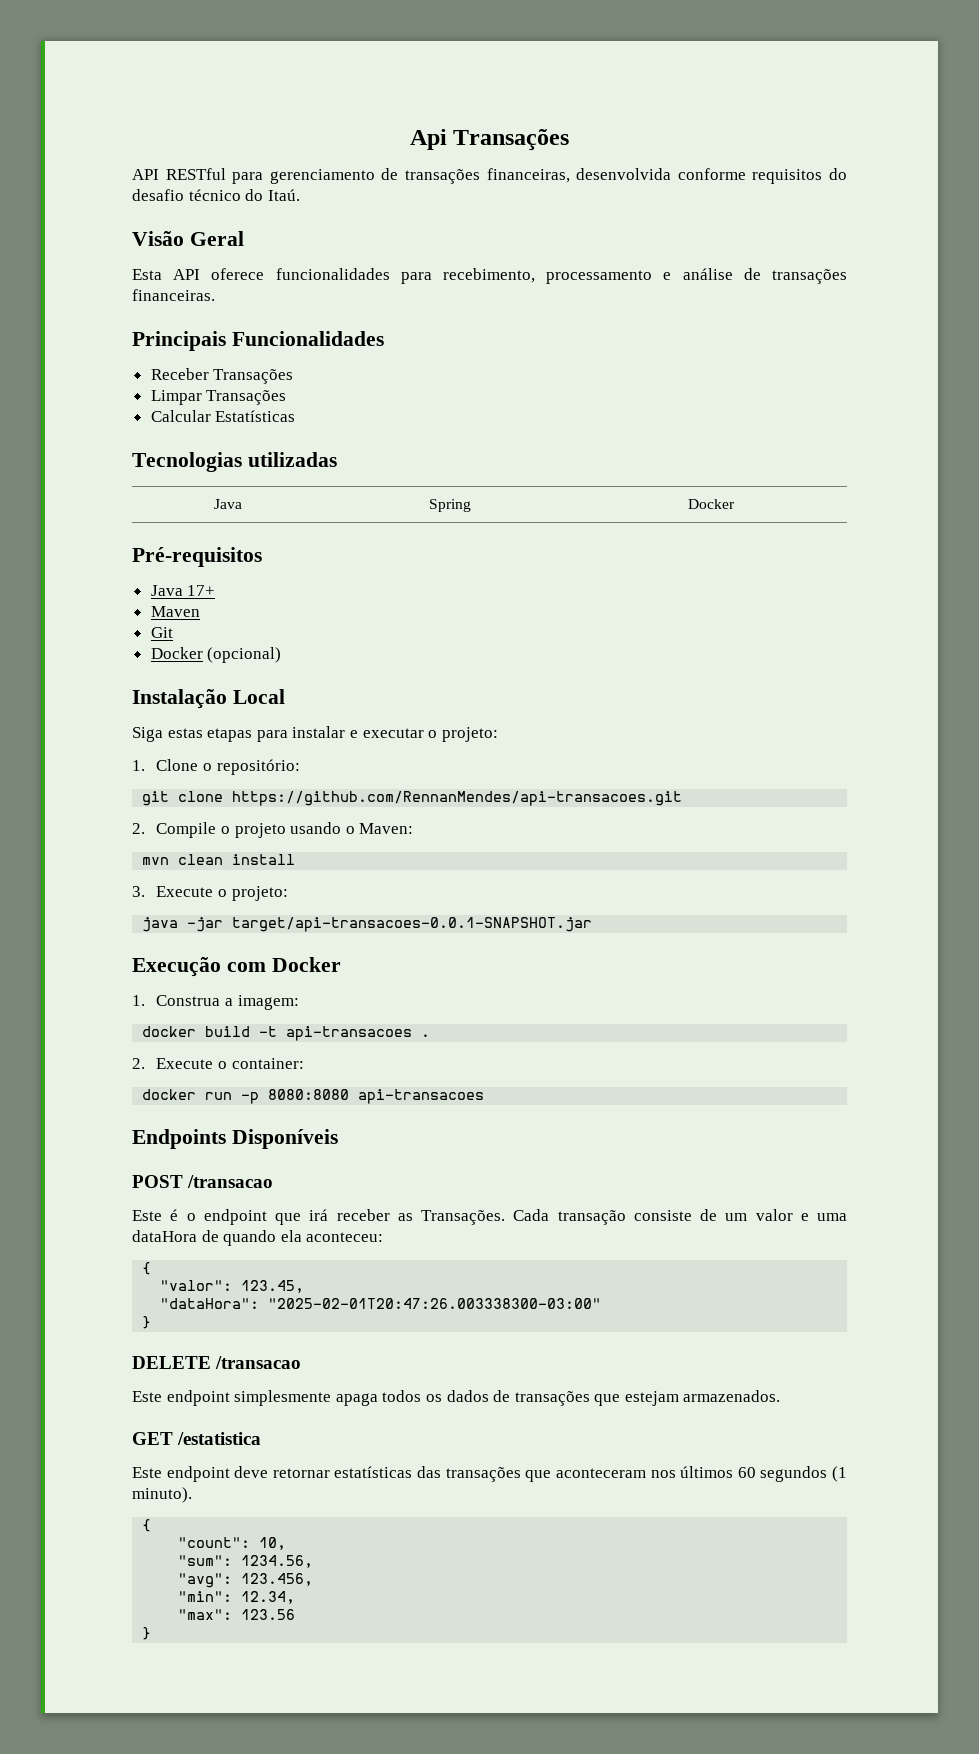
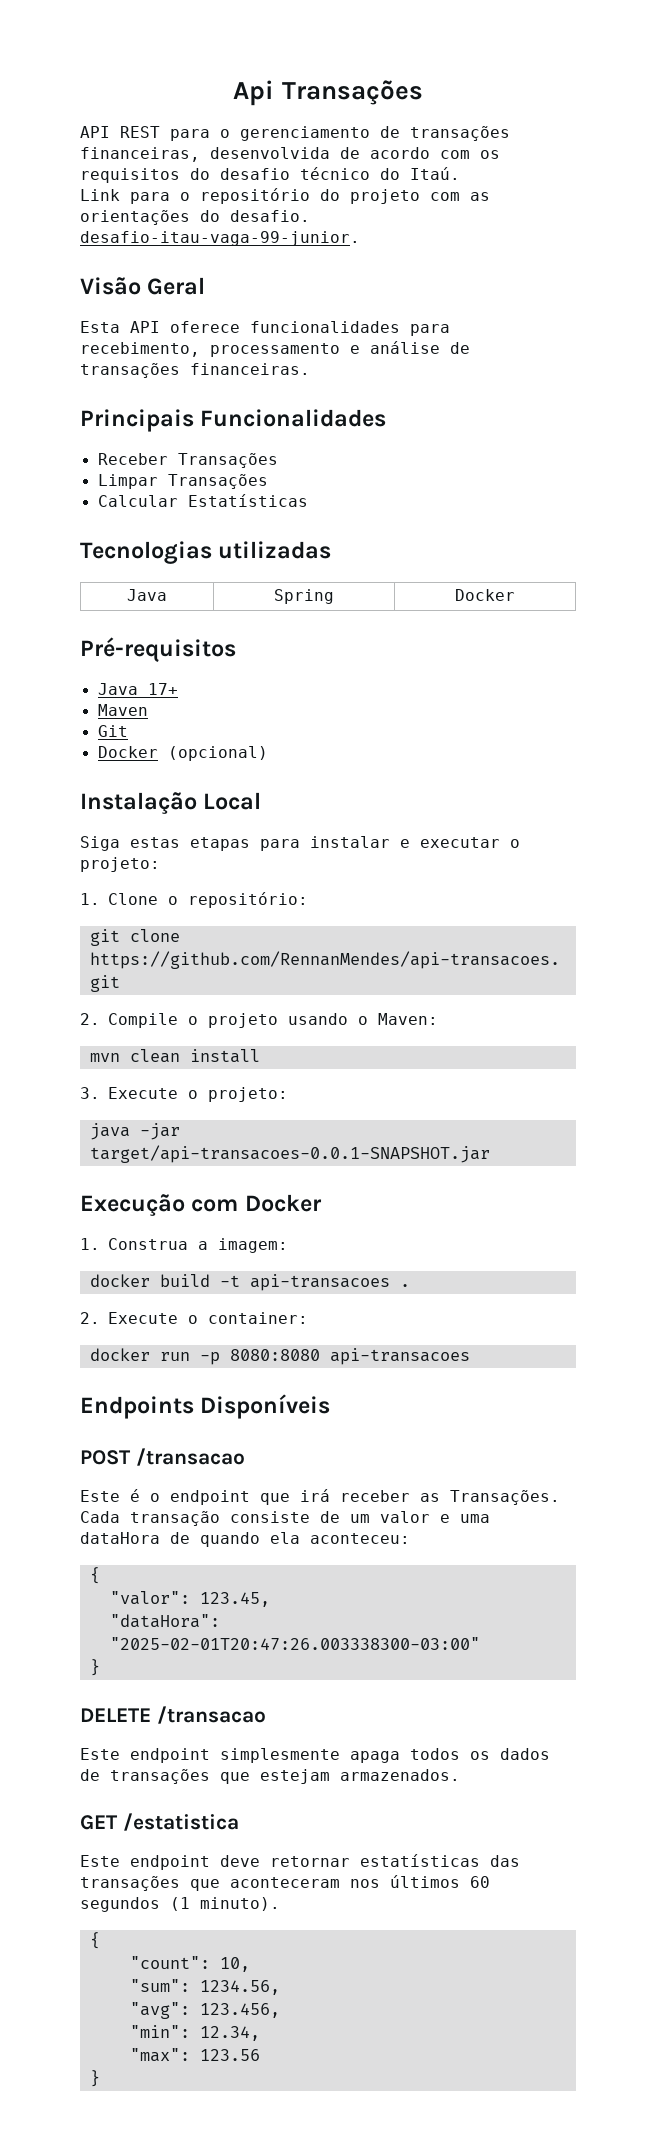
[165,168,264,184] RESTful para -> [120,126,230,141] REST para o
[677,168,746,180] conforme -> [340,147,500,159] de acordo com os
(300, 195) none -> [80,188,490,204] [80,210,310,225] [80,231,360,246] // Link para o repositório do projeto com as orientações do desafio. desafio-itau-vaga-99-junior.

